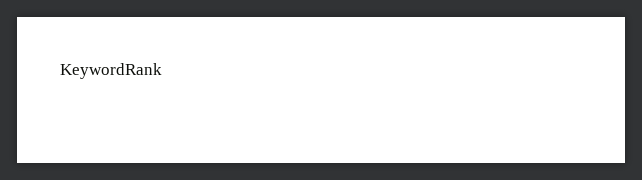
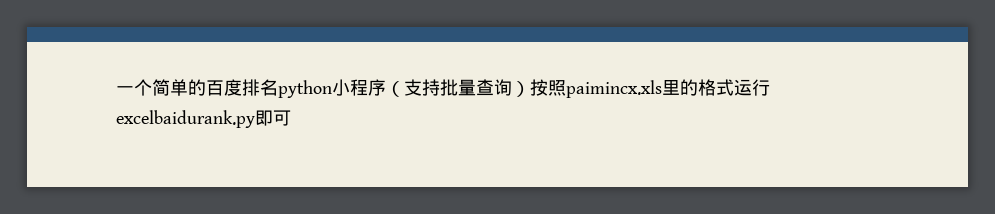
[60,63,162,79] KeywordRank -> [116,79,770,98] [116,110,291,128] 一个简单的百度排名python小程序（支持批量查询）按照paimincx.xls里的格式运行excelbaidurank.py即可

